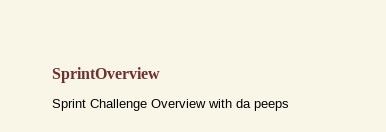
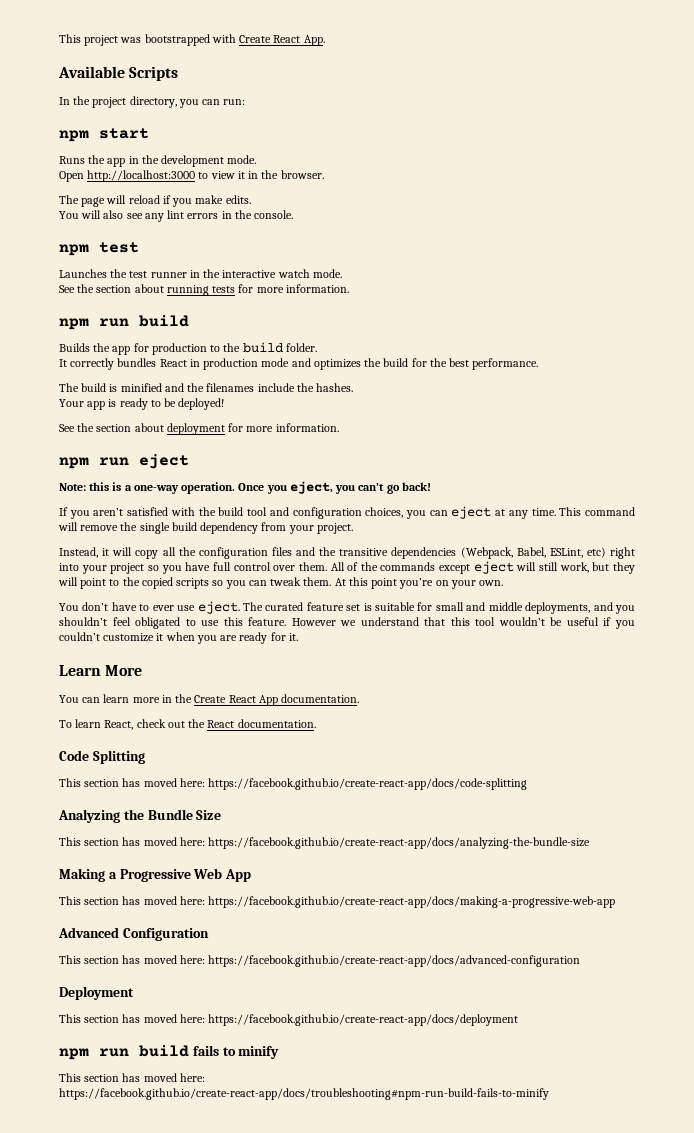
[52,67,160,83] [52,99,289,111] SprintOverview // Sprint Challenge Overview with da peeps -> [59,34,325,46] [58,66,179,81] [59,96,246,108] [59,128,149,142] [59,155,257,167] [59,170,324,182] [59,195,251,207] [59,210,294,222] [59,242,139,256] [59,269,342,278] [59,284,349,296] [59,315,189,330] [59,342,317,355] [59,358,539,370] [59,383,354,392] [59,398,225,410] [59,423,339,435] [59,454,189,469] [59,481,431,494] [59,506,635,519] [58,522,353,534] [59,547,635,559] [59,561,635,574] [58,577,504,589] [59,601,635,614] [59,617,635,629] [59,632,298,644] [59,665,143,676] [59,694,360,706] [59,719,316,730] [59,750,145,764] [59,778,528,790] [58,809,222,823] [59,837,591,849] [59,868,252,882] [59,896,616,908] [58,927,209,941] [59,955,581,967] [59,986,134,1000] [59,1014,519,1026] [59,1045,280,1060] [59,1073,205,1082] [59,1088,549,1100] This project was bootstrapped with Create React App. // Available Scripts // In the project directory, you can run: // npm start // Runs the app in the development mode. // Open http://localhost:3000 to view it in the browser. // The page will reload if you make edits. // You will also see any lint errors in the console. // npm test // Launches the test runner in the interactive watch mode. // See the section about running tests for more information. // npm run build // Builds the app for production to the build folder. // It correctly bundles React in production mode and optimizes the build for the best performance. // The build is minified and the filenames include the hashes. // Your app is ready to be deployed! // See the section about deployment for more information. // npm run eject // Note: this is a one-way operation. Once you eject, you can’t go back! // If you aren’t satisfied with the build tool and configuration choices, you can eject at any time. This command will remove the single build dependency from your project. // Instead, it will copy all the configuration files and the transitive dependencies (Webpack, Babel, ESLint, etc) right into your project so you have full control over them. All of the commands except eject will still work, but they will point to the copied scripts so you can tweak them. At this point you’re on your own. // You don’t have to ever use eject. The curated feature set is suitable for small and middle deployments, and you shouldn’t feel obligated to use this feature. However we understand that this tool wouldn’t be useful if you couldn’t customize it when you are ready for it. // Learn More // You can learn more in the Create React App documentation. // To learn React, check out the React documentation. // Code Splitting // This section has moved here: https://facebook.github.io/create-react-app/docs/code-splitting // Analyzing the Bundle Size // This section has moved here: https://facebook.github.io/create-react-app/docs/analyzing-the-bundle-size // Making a Progressive Web App // This section has moved here: https://facebook.github.io/create-react-app/docs/making-a-progressive-web-app // Advanced Configuration // This section has moved here: https://facebook.github.io/create-react-app/docs/advanced-configuration // Deployment // This section has moved here: https://facebook.github.io/create-react-app/docs/deployment // npm run build fails to minify // This section has moved here: https://facebook.github.io/create-react-app/docs/troubleshooting#npm-run-build-fails-to-minify

